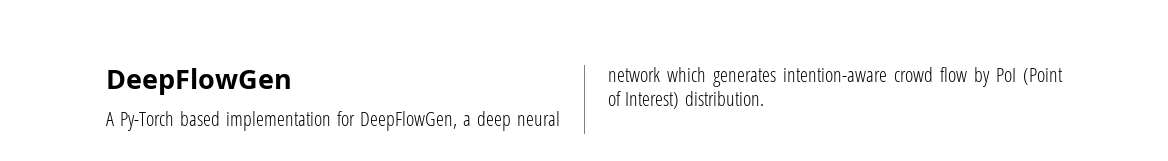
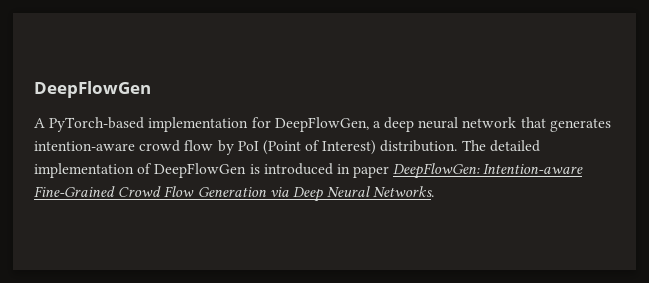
[120,111,220,131] Py-Torch based -> [49,117,145,132] PyTorch-based
[667,67,706,82] which -> [520,117,546,128] that
(764, 98) none -> [461,140,540,152] [34,163,584,179] [34,186,435,202] The detailed implementation of DeepFlowGen is introduced in paper DeepFlowGen: Intention-aware Fine-Grained Crowd Flow Generation via Deep Neural Networks.

